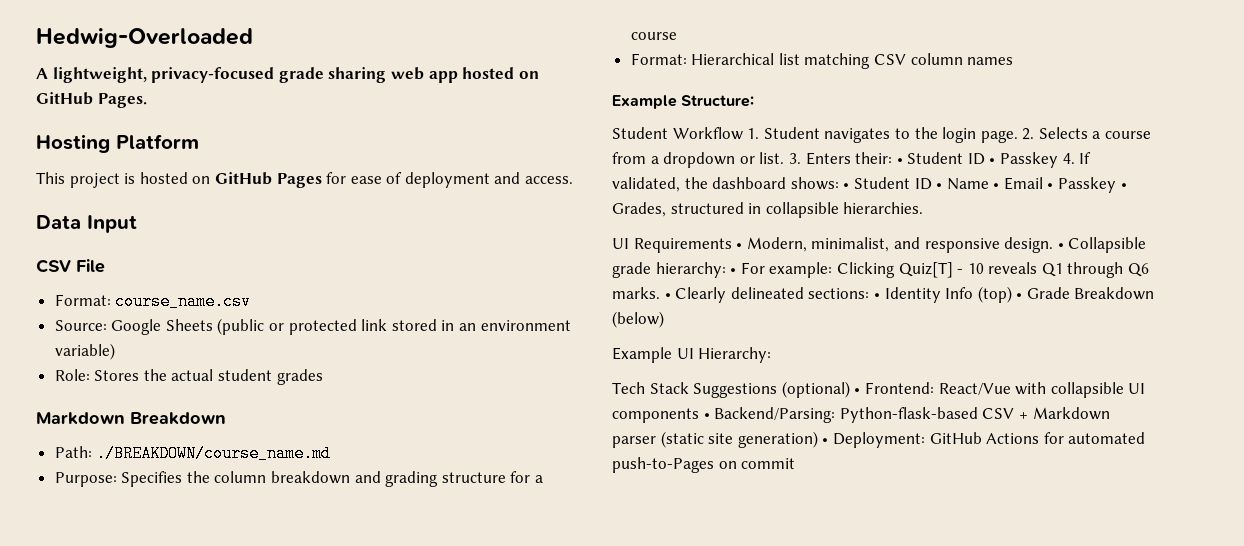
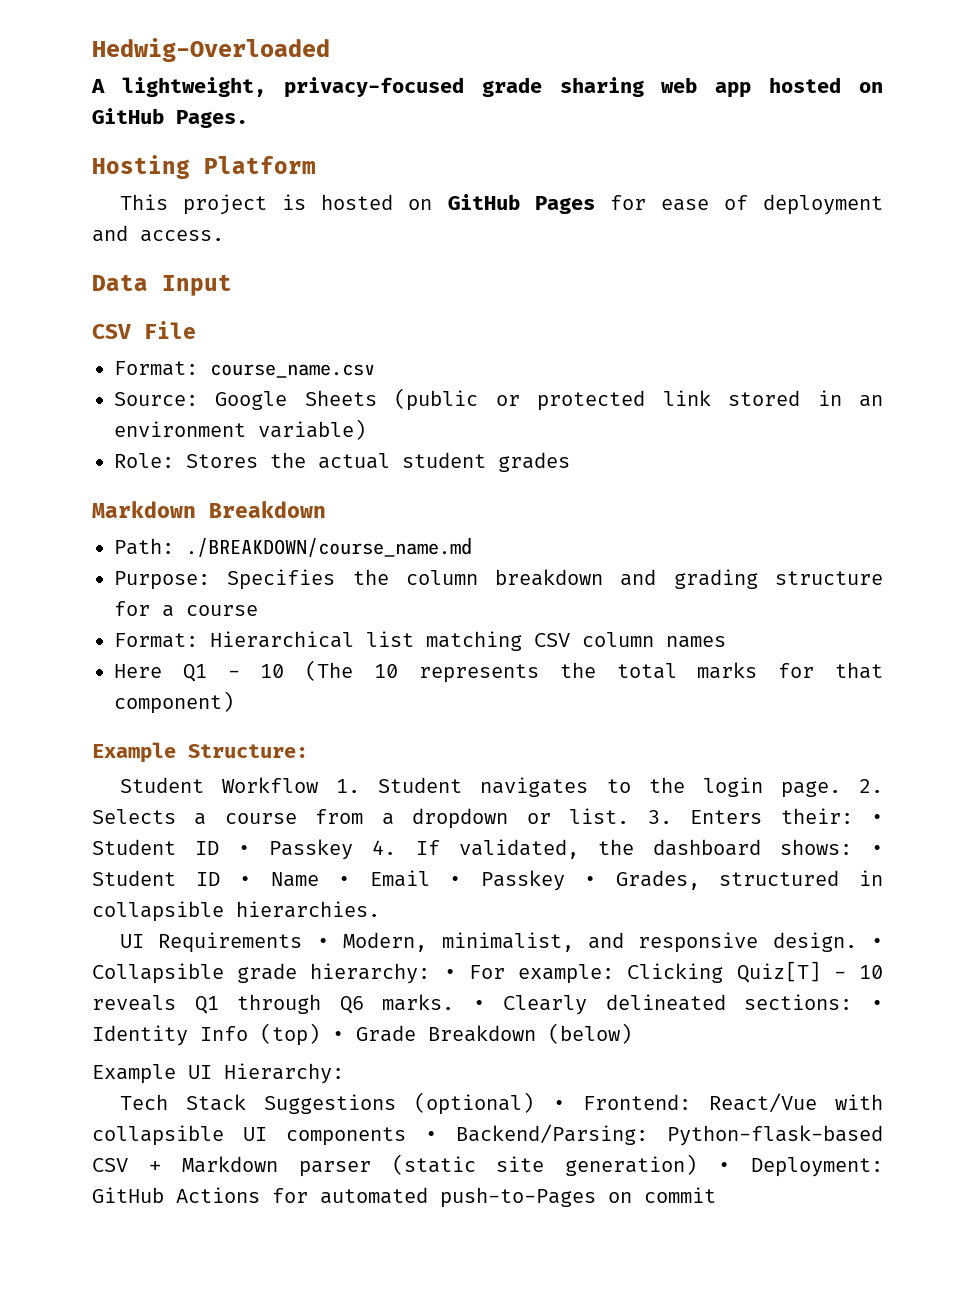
(1014, 61) none -> [114,660,884,683] [114,691,234,714] // Here Q1 - 10 (The 10 represents the total marks for that component)

